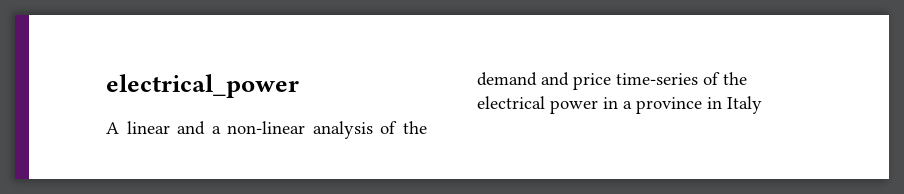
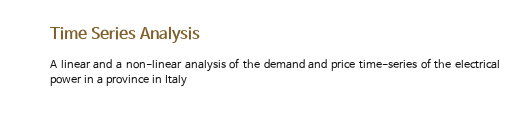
[106,74,299,98] electrical_power -> [50,26,201,44] Time Series Analysis

